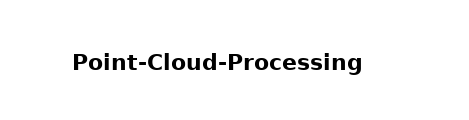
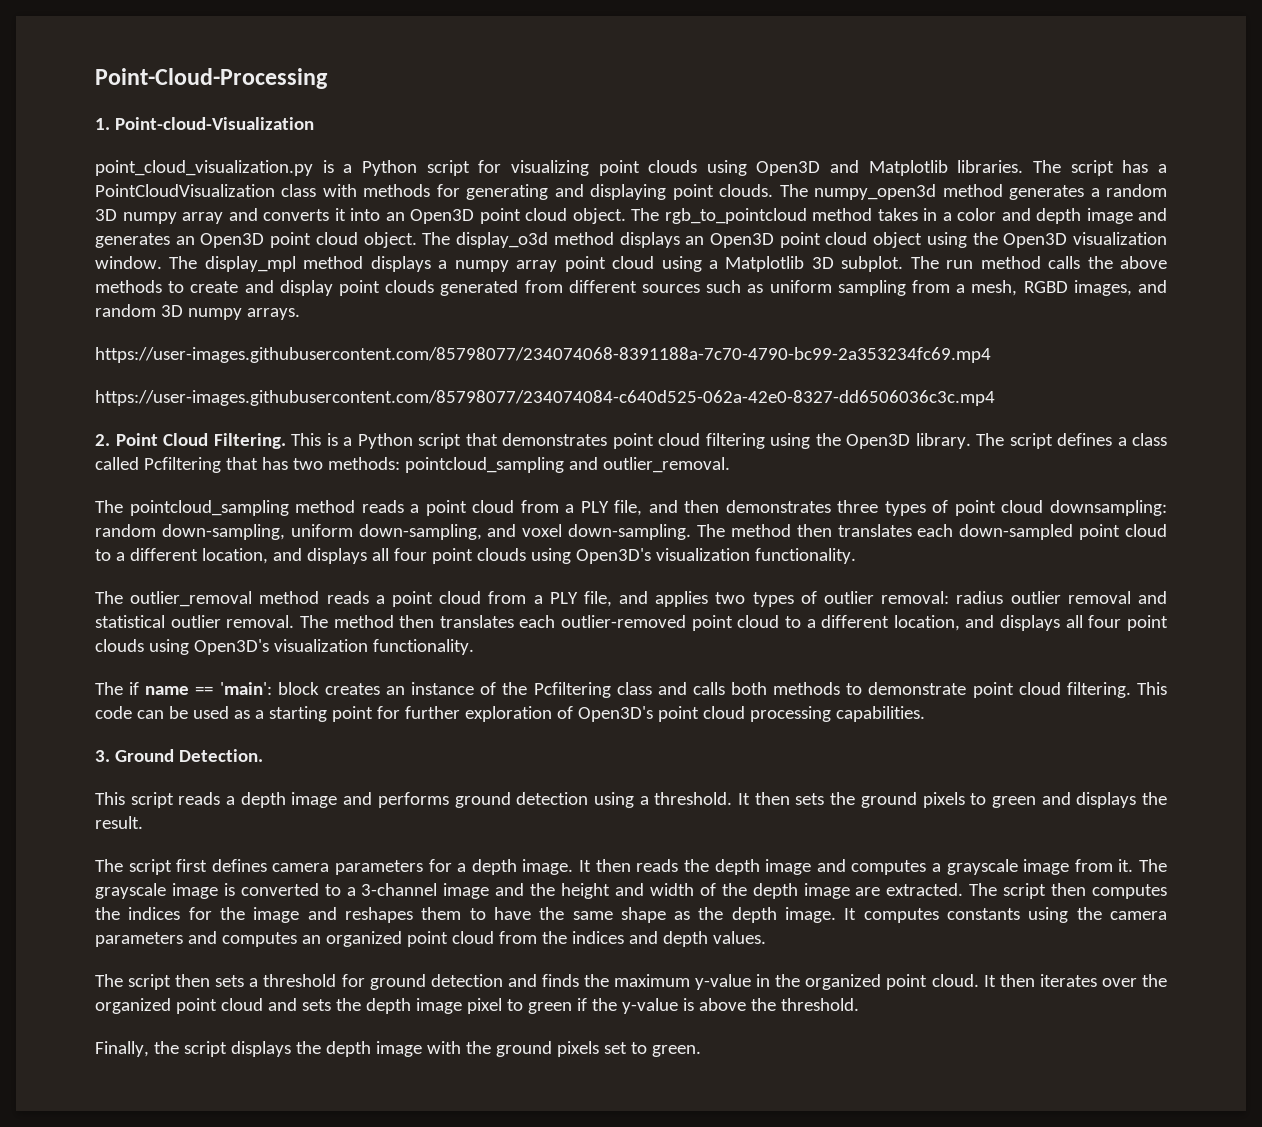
(363, 64) none -> [95,117,314,130] [95,160,1167,176] [95,184,1168,200] [95,208,1167,224] [95,232,1167,248] [95,256,1168,272] [95,280,1168,296] [95,304,300,320] [95,347,991,363] [95,390,995,406] [95,433,1167,449] [95,457,730,473] [95,500,1167,516] [95,524,1168,540] [95,548,856,564] [95,591,1167,607] [95,615,1168,631] [95,639,474,655] [95,682,1167,698] [95,706,925,722] [95,749,263,762] [95,792,1167,808] [95,816,143,829] [95,859,1167,875] [95,883,1167,899] [95,907,1168,923] [95,931,766,947] [95,974,1167,990] [95,998,859,1014] [95,1041,701,1057] // 1. Point-cloud-Visualization // point_cloud_visualization.py is a Python script for visualizing point clouds using Open3D and Matplotlib libraries. The script has a PointCloudVisualization class with methods for generating and displaying point clouds. The numpy_open3d method generates a random 3D numpy array and converts it into an Open3D point cloud object. The rgb_to_pointcloud method takes in a color and depth image and generates an Open3D point cloud object. The display_o3d method displays an Open3D point cloud object using the Open3D visualization window. The display_mpl method displays a numpy array point cloud using a Matplotlib 3D subplot. The run method calls the above methods to create and display point clouds generated from different sources such as uniform sampling from a mesh, RGBD images, and random 3D numpy arrays. // https://user-images.githubusercontent.com/85798077/234074068-8391188a-7c70-4790-bc99-2a353234fc69.mp4 // https://user-images.githubusercontent.com/85798077/234074084-c640d525-062a-42e0-8327-dd6506036c3c.mp4 // 2. Point Cloud Filtering. This is a Python script that demonstrates point cloud filtering using the Open3D library. The script defines a class called Pcfiltering that has two methods: pointcloud_sampling and outlier_removal. // The pointcloud_sampling method reads a point cloud from a PLY file, and then demonstrates three types of point cloud downsampling: random down-sampling, uniform down-sampling, and voxel down-sampling. The method then translates each down-sampled point cloud to a different location, and displays all four point clouds using Open3D's visualization functionality. // The outlier_removal method reads a point cloud from a PLY file, and applies two types of outlier removal: radius outlier removal and statistical outlier removal. The method then translates each outlier-removed point cloud to a different location, and displays all four point clouds using Open3D's visualization functionality. // The if name == 'main': block creates an instance of the Pcfiltering class and calls both methods to demonstrate point cloud filtering. This code can be used as a starting point for further exploration of Open3D's point cloud processing capabilities. // 3. Ground Detection. // This script reads a depth image and performs ground detection using a threshold. It then sets the ground pixels to green and displays the result. // The script first defines camera parameters for a depth image. It then reads the depth image and computes a grayscale image from it. The grayscale image is converted to a 3-channel image and the height and width of the depth image are extracted. The script then computes the indices for the image and reshapes them to have the same shape as the depth image. It computes constants using the camera parameters and computes an organized point cloud from the indices and depth values. // The script then sets a threshold for ground detection and finds the maximum y-value in the organized point cloud. It then iterates over the organized point cloud and sets the depth image pixel to green if the y-value is above the threshold. // Finally, the script displays the depth image with the ground pixels set to green.

